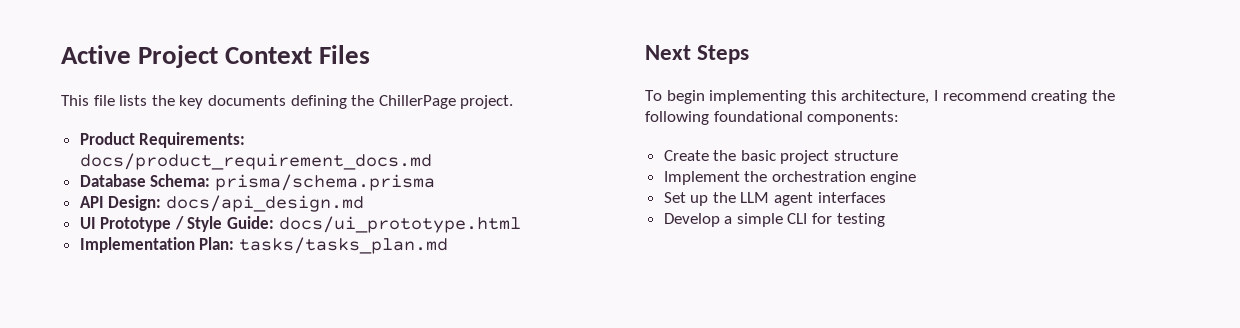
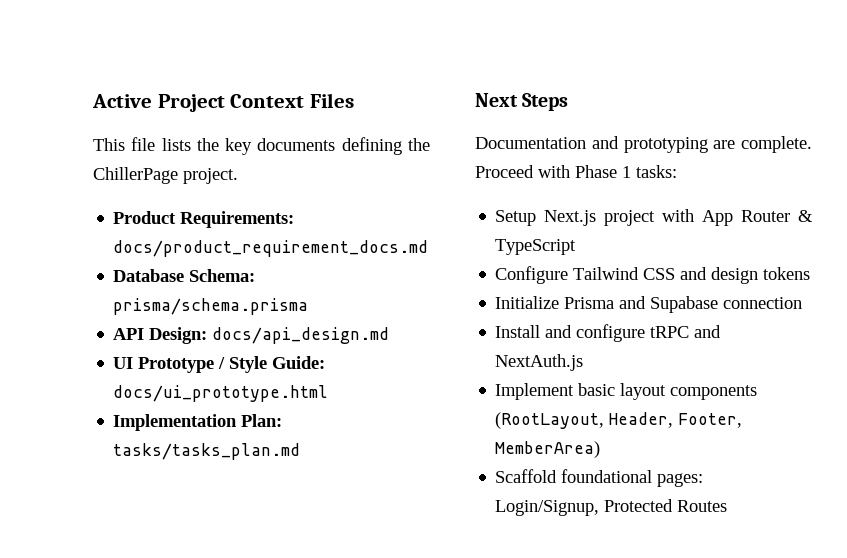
[645,90,1115,104] [645,111,900,125] [663,150,899,164] [663,171,917,185] [663,192,886,206] [663,213,885,227] To begin implementing this architecture, I recommend creating the following foundational components: // Create the basic project structure // Implement the orchestration engine // Set up the LLM agent interfaces // Develop a simple CLI for testing -> [475,136,812,153] [475,165,677,178] [495,209,813,226] [495,239,577,255] [495,266,811,284] [495,296,803,313] [495,324,722,342] [495,354,584,371] [495,383,758,400] [495,412,743,429] [495,441,601,458] [495,469,704,487] [495,499,728,516] Documentation and prototyping are complete. Proceed with Phase 1 tasks: // Setup Next.js project with App Router & TypeScript // Configure Tailwind CSS and design tokens // Initialize Prisma and Supabase connection // Install and configure tRPC and NextAuth.js // Implement basic layout components (RootLayout, Header, Footer, MemberArea) // Scaffold foundational pages: Login/Signup, Protected Routes

